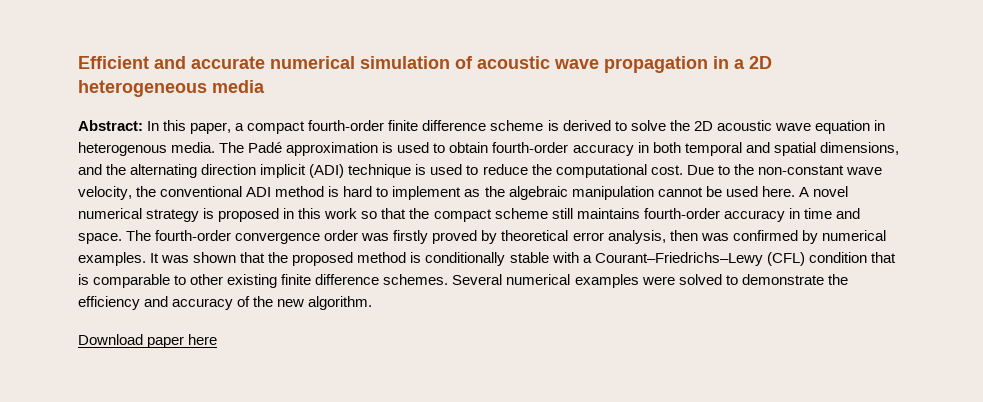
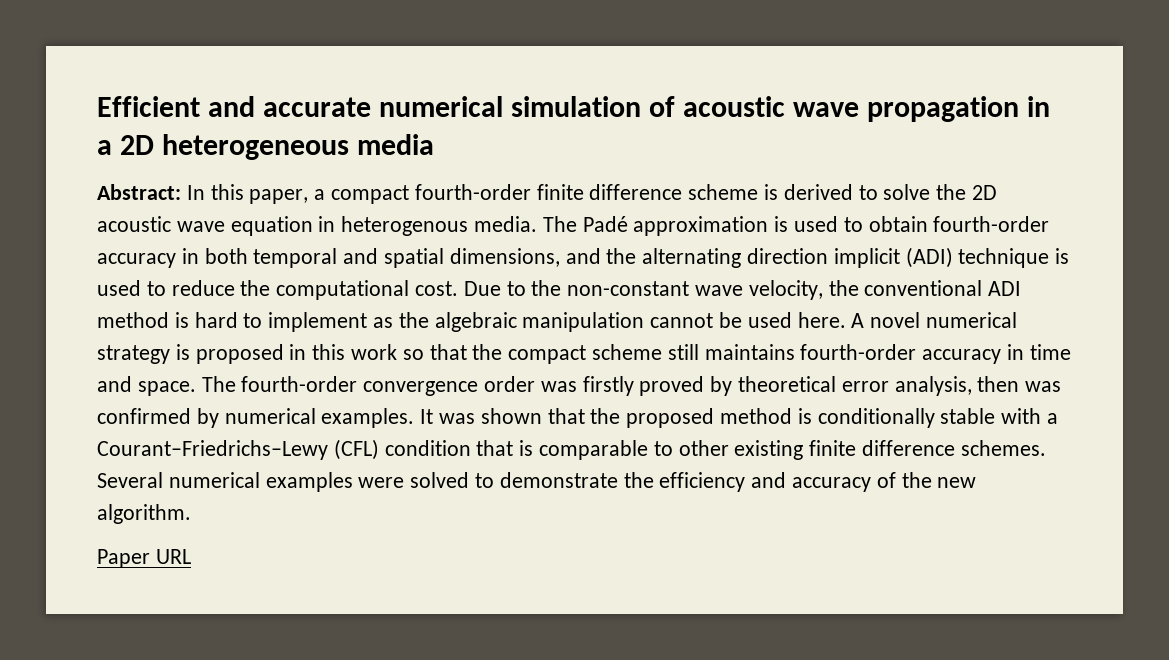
[78,334,218,348] Download paper here -> [97,549,191,568] Paper URL

